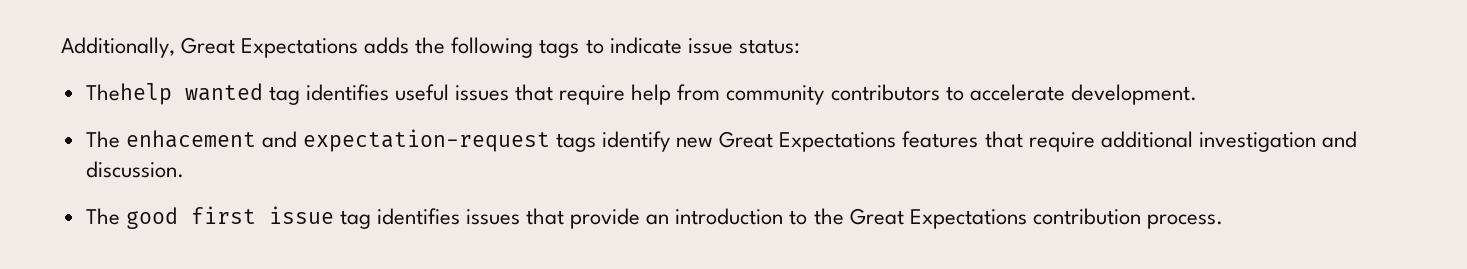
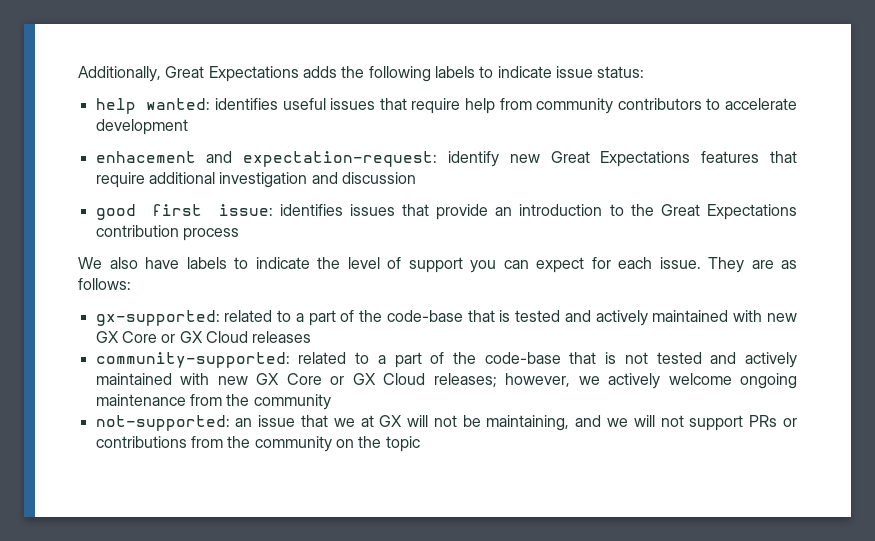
[539,39,580,58] tags -> [434,66,475,78] labels
[85,83,300,105] Thehelp wanted tag -> [95,98,211,114] help wanted:
[1070,84,1197,105] [85,129,597,152] development. // The enhacement and expectation-request tags -> [95,119,188,135] [95,151,438,167] development // enhacement and expectation-request:
[85,161,184,178] [85,206,371,229] discussion. // The good first issue tag -> [341,172,416,184] [95,204,273,220] discussion // good first issue:
[1146,214,1223,229] process. -> [182,228,239,241] [78,257,797,273] [78,278,131,290] [95,310,797,326] [95,331,312,343] [95,352,798,368] [95,373,797,389] [95,394,331,410] [95,415,797,431] [95,436,420,452] process // We also have labels to indicate the level of support you can expect for each issue. They are as follows: // gx-supported: related to a part of the code-base that is tested and actively maintained with new GX Core or GX Cloud releases // community-supported: related to a part of the code-base that is not tested and actively maintained with new GX Core or GX Cloud releases; however, we actively welcome ongoing maintenance from the community // not-supported: an issue that we at GX will not be maintaining, and we will not support PRs or contributions from the community on the topic

